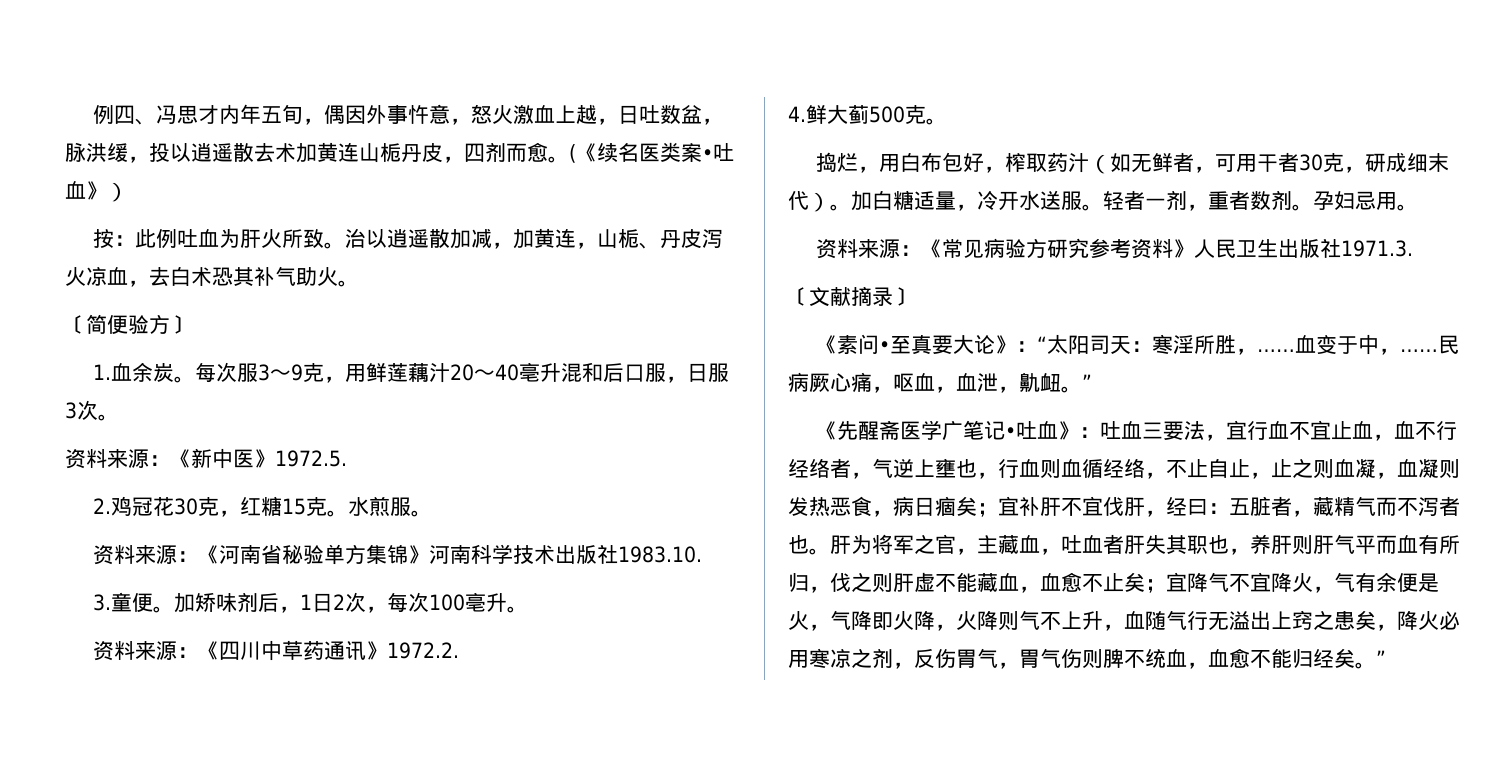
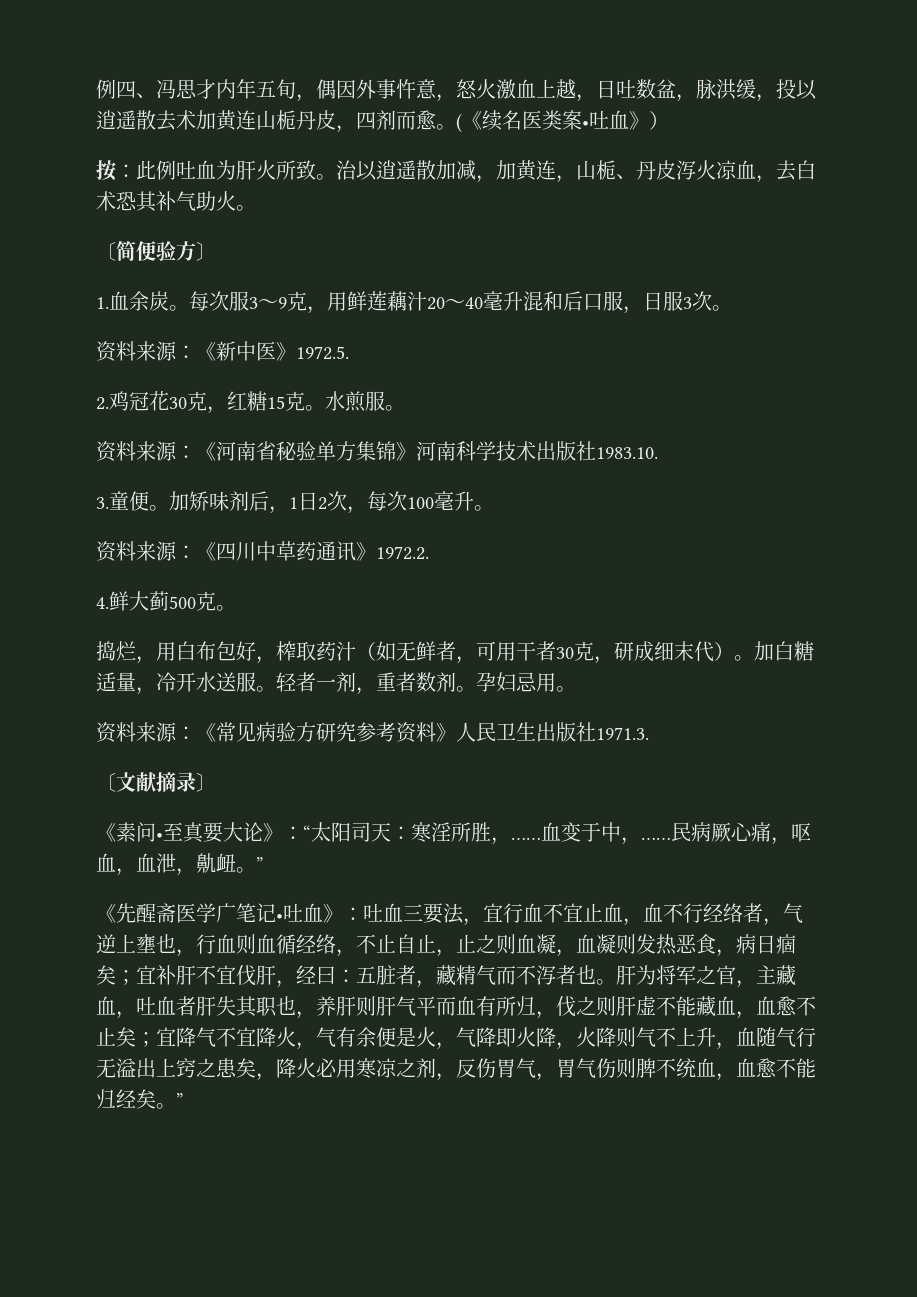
[518,362,540,382] 亳 -> [483,291,503,310] 毫
[464,592,486,612] 亳 -> [434,491,454,510] 毫

